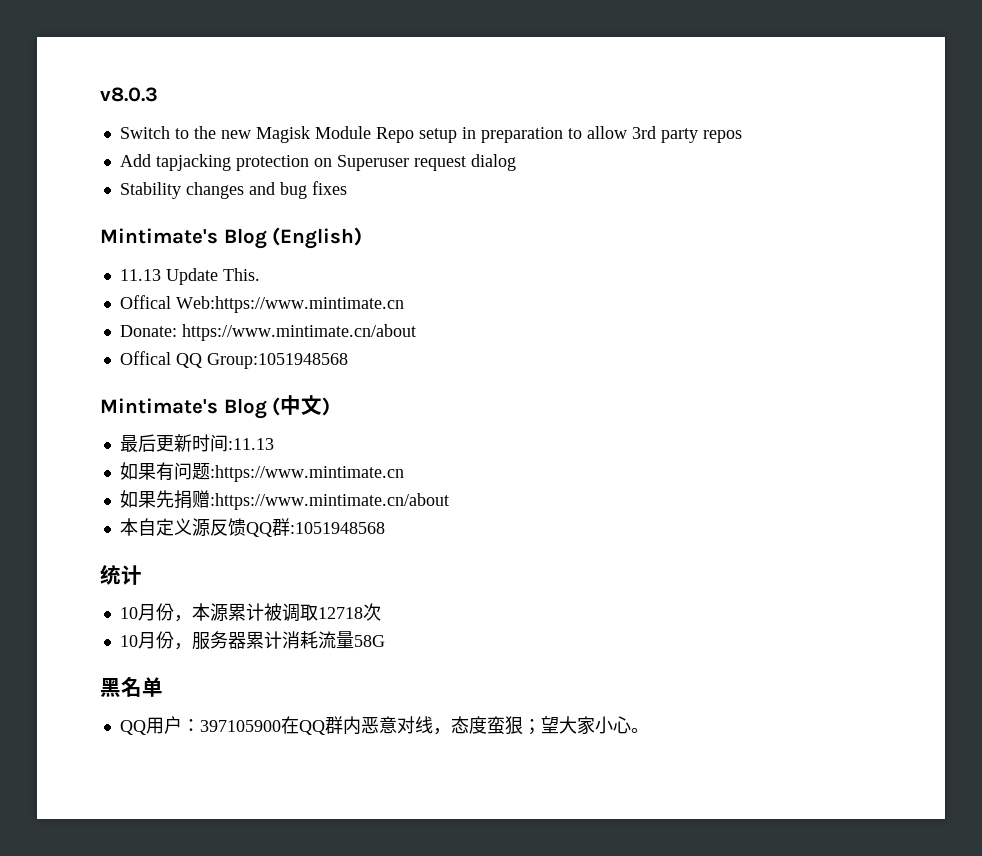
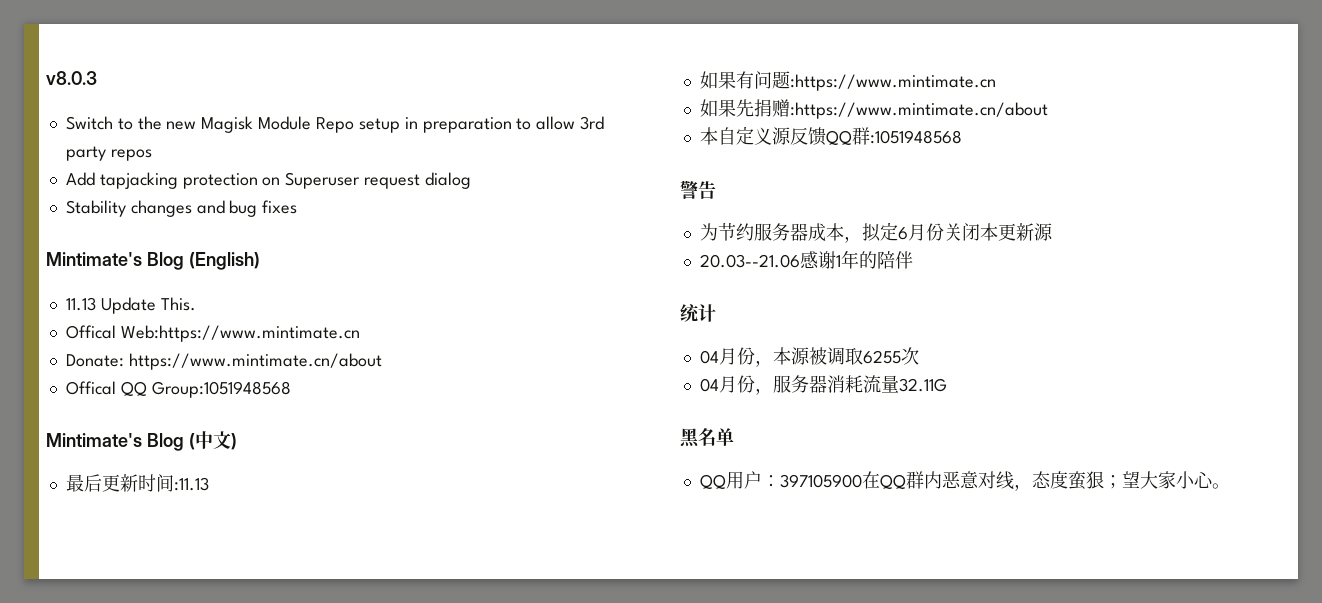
(385, 528) none -> [680,180,716,199] [699,222,1053,243] [699,250,913,269] // 警告 // 为节约服务器成本，拟定6月份关闭本更新源 // 20.03--21.06感谢1年的陪伴
[119,607,138,619] 10 -> [699,350,719,364] 04
[227,603,363,622] 累计被调取12718 -> [808,347,901,365] 被调取6255
[119,635,138,647] 10 -> [699,378,719,392] 04
[245,631,282,649] 累计 -> (827, 384) none
[353,635,385,647] 58G -> [898,378,947,392] 32.11G

